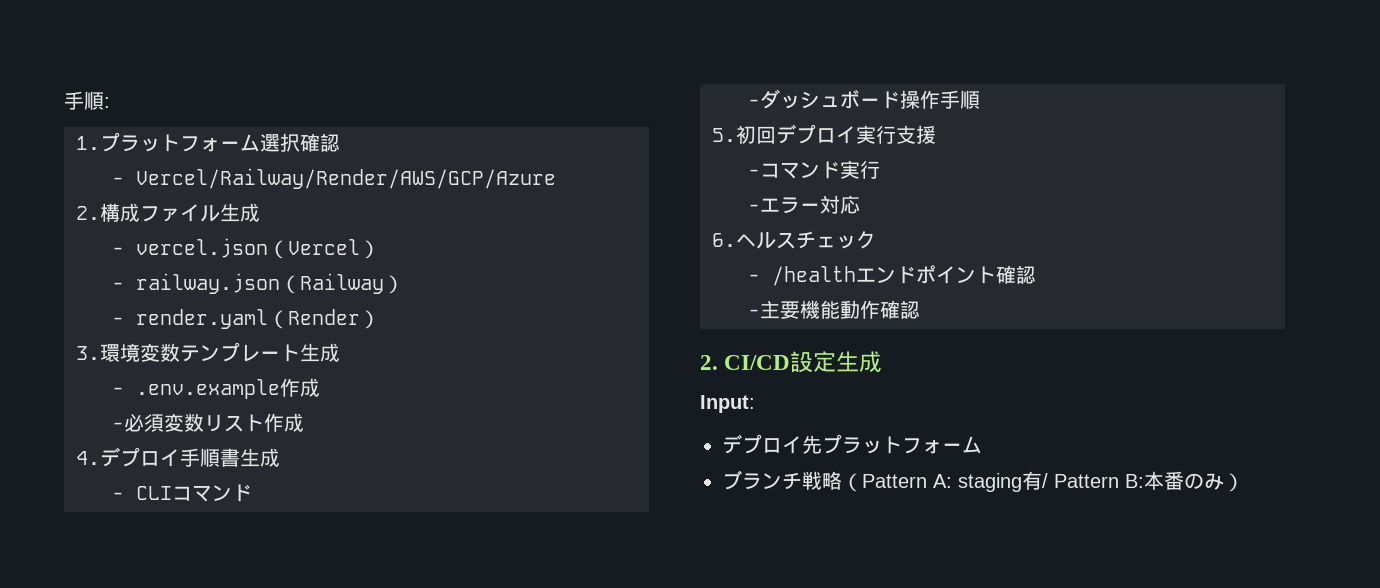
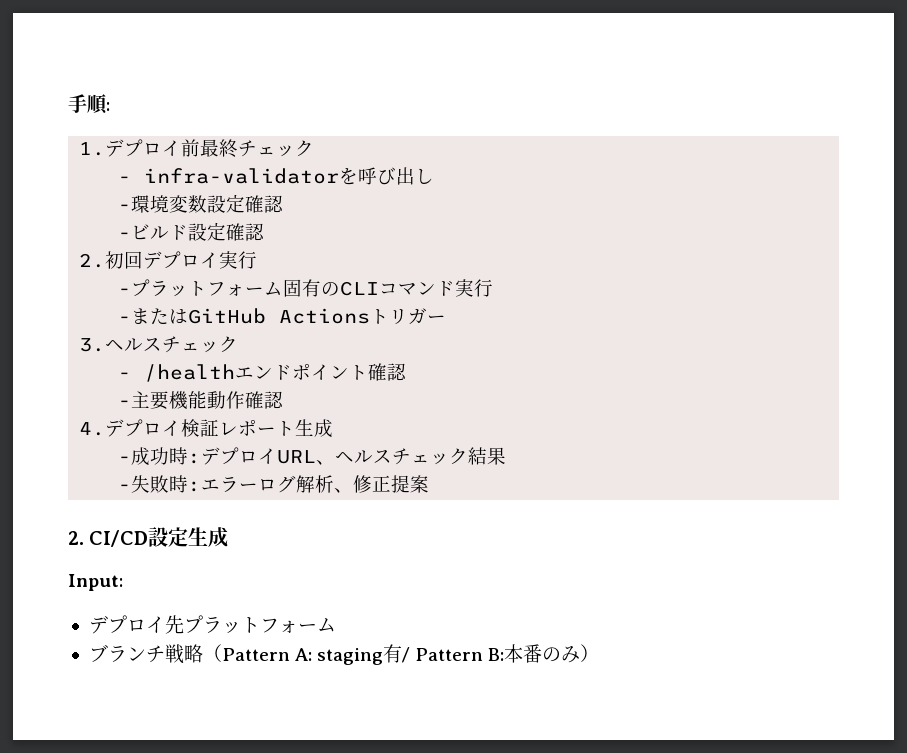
[100,132,340,152] [112,168,556,189] [76,203,260,222] [112,238,380,259] [112,273,404,294] [112,309,380,329] [76,342,340,362] [112,378,320,399] [112,413,304,432] [76,447,280,467] [112,484,252,502] [748,89,980,109] [712,124,936,144] [748,160,880,179] [748,195,860,214] [712,233,736,247] プラットフォーム選択確認 // - Vercel/Railway/Render/AWS/GCP/Azure // 2.構成ファイル生成 // - vercel.json（Vercel） // - railway.json（Railway） // - render.yaml（Render） // 3.環境変数テンプレート生成 // - .env.example作成 // -必須変数リスト作成 // 4.デプロイ手順書生成 // - CLIコマンド // -ダッシュボード操作手順 // 5.初回デプロイ実行支援 // -コマンド実行 // -エラー対応 // 6. -> [105,139,315,158] [118,167,435,185] [118,194,285,213] [118,222,266,241] [79,251,258,269] [118,279,494,297] [118,308,447,325] [79,338,106,352] デプロイ前最終チェック // - infra-validatorを呼び出し // -環境変数設定確認 // -ビルド設定確認 // 2.初回デプロイ実行 // -プラットフォーム固有のCLIコマンド実行 // -またはGitHub Actionsトリガー // 3.
(920, 309) none -> [79,419,334,438] [118,447,507,466] [118,475,430,493] // 4.デプロイ検証レポート生成 // -成功時:デプロイURL、ヘルスチェック結果 // -失敗時:エラーログ解析、修正提案

